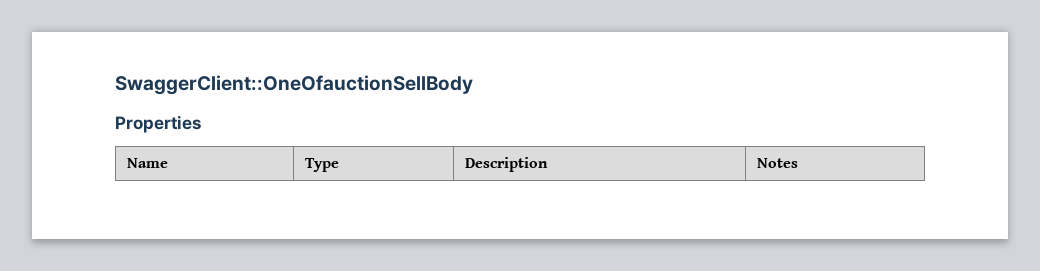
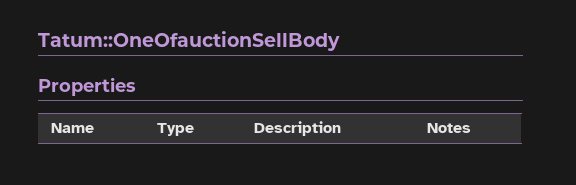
[115,75,473,95] SwaggerClient::OneOfauctionSellBody -> [38,31,340,51] Tatum::OneOfauctionSellBody

